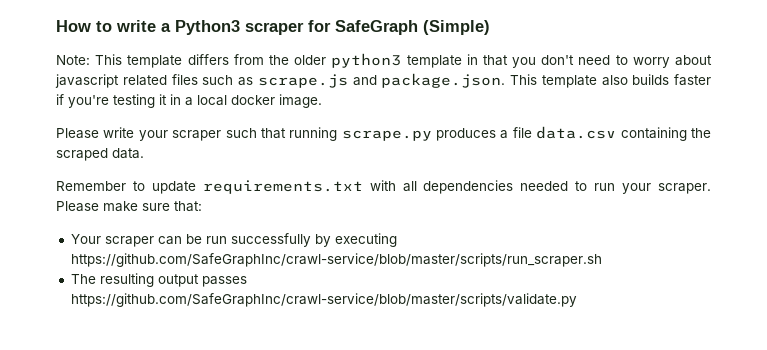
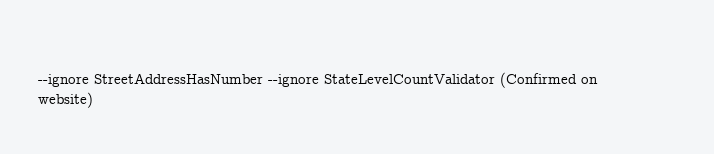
[56,20,490,35] [56,53,712,68] [55,73,711,88] [56,94,322,108] [56,126,711,141] [56,148,144,161] [56,180,711,194] [56,201,202,212] [70,233,397,247] [70,253,602,267] [70,273,247,287] [70,293,577,307] How to write a Python3 scraper for SafeGraph (Simple) // Note: This template differs from the older python3 template in that you don't need to worry about javascript related files such as scrape.js and package.json. This template also builds faster if you're testing it in a local docker image. // Please write your scraper such that running scrape.py produces a file data.csv containing the scraped data. // Remember to update requirements.txt with all dependencies needed to run your scraper. Please make sure that: // Your scraper can be run successfully by executing https://github.com/SafeGraphInc/crawl-service/blob/master/scripts/run_scraper.sh // The resulting output passes https://github.com/SafeGraphInc/crawl-service/blob/master/scripts/validate.py -> [38,72,598,88] [38,92,93,108] --ignore StreetAddressHasNumber --ignore StateLevelCountValidator (Confirmed on website)

